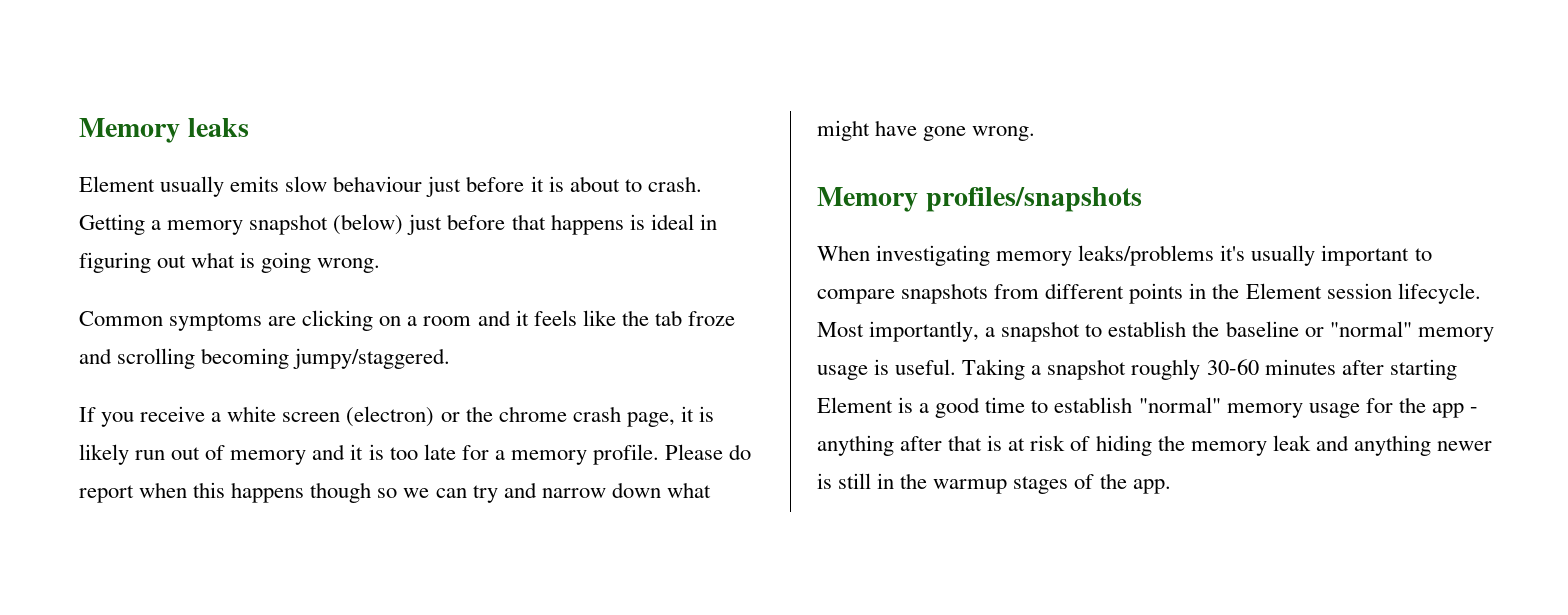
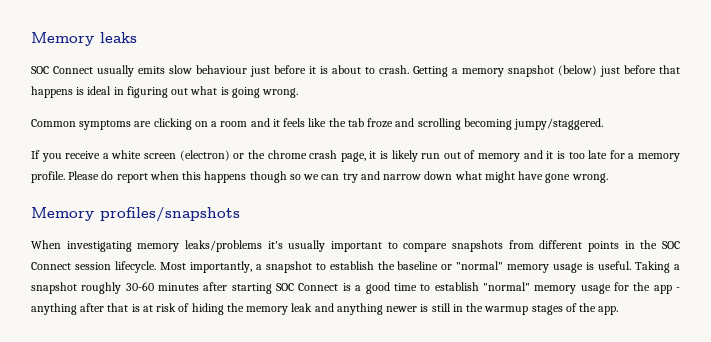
[79,176,155,192] Element -> [31,66,93,74] SOC Connect
[1245,283,1322,299] Element -> [662,241,680,249] [31,262,71,270] SOC Connect
[817,397,893,413] Element -> [276,283,339,291] SOC Connect

